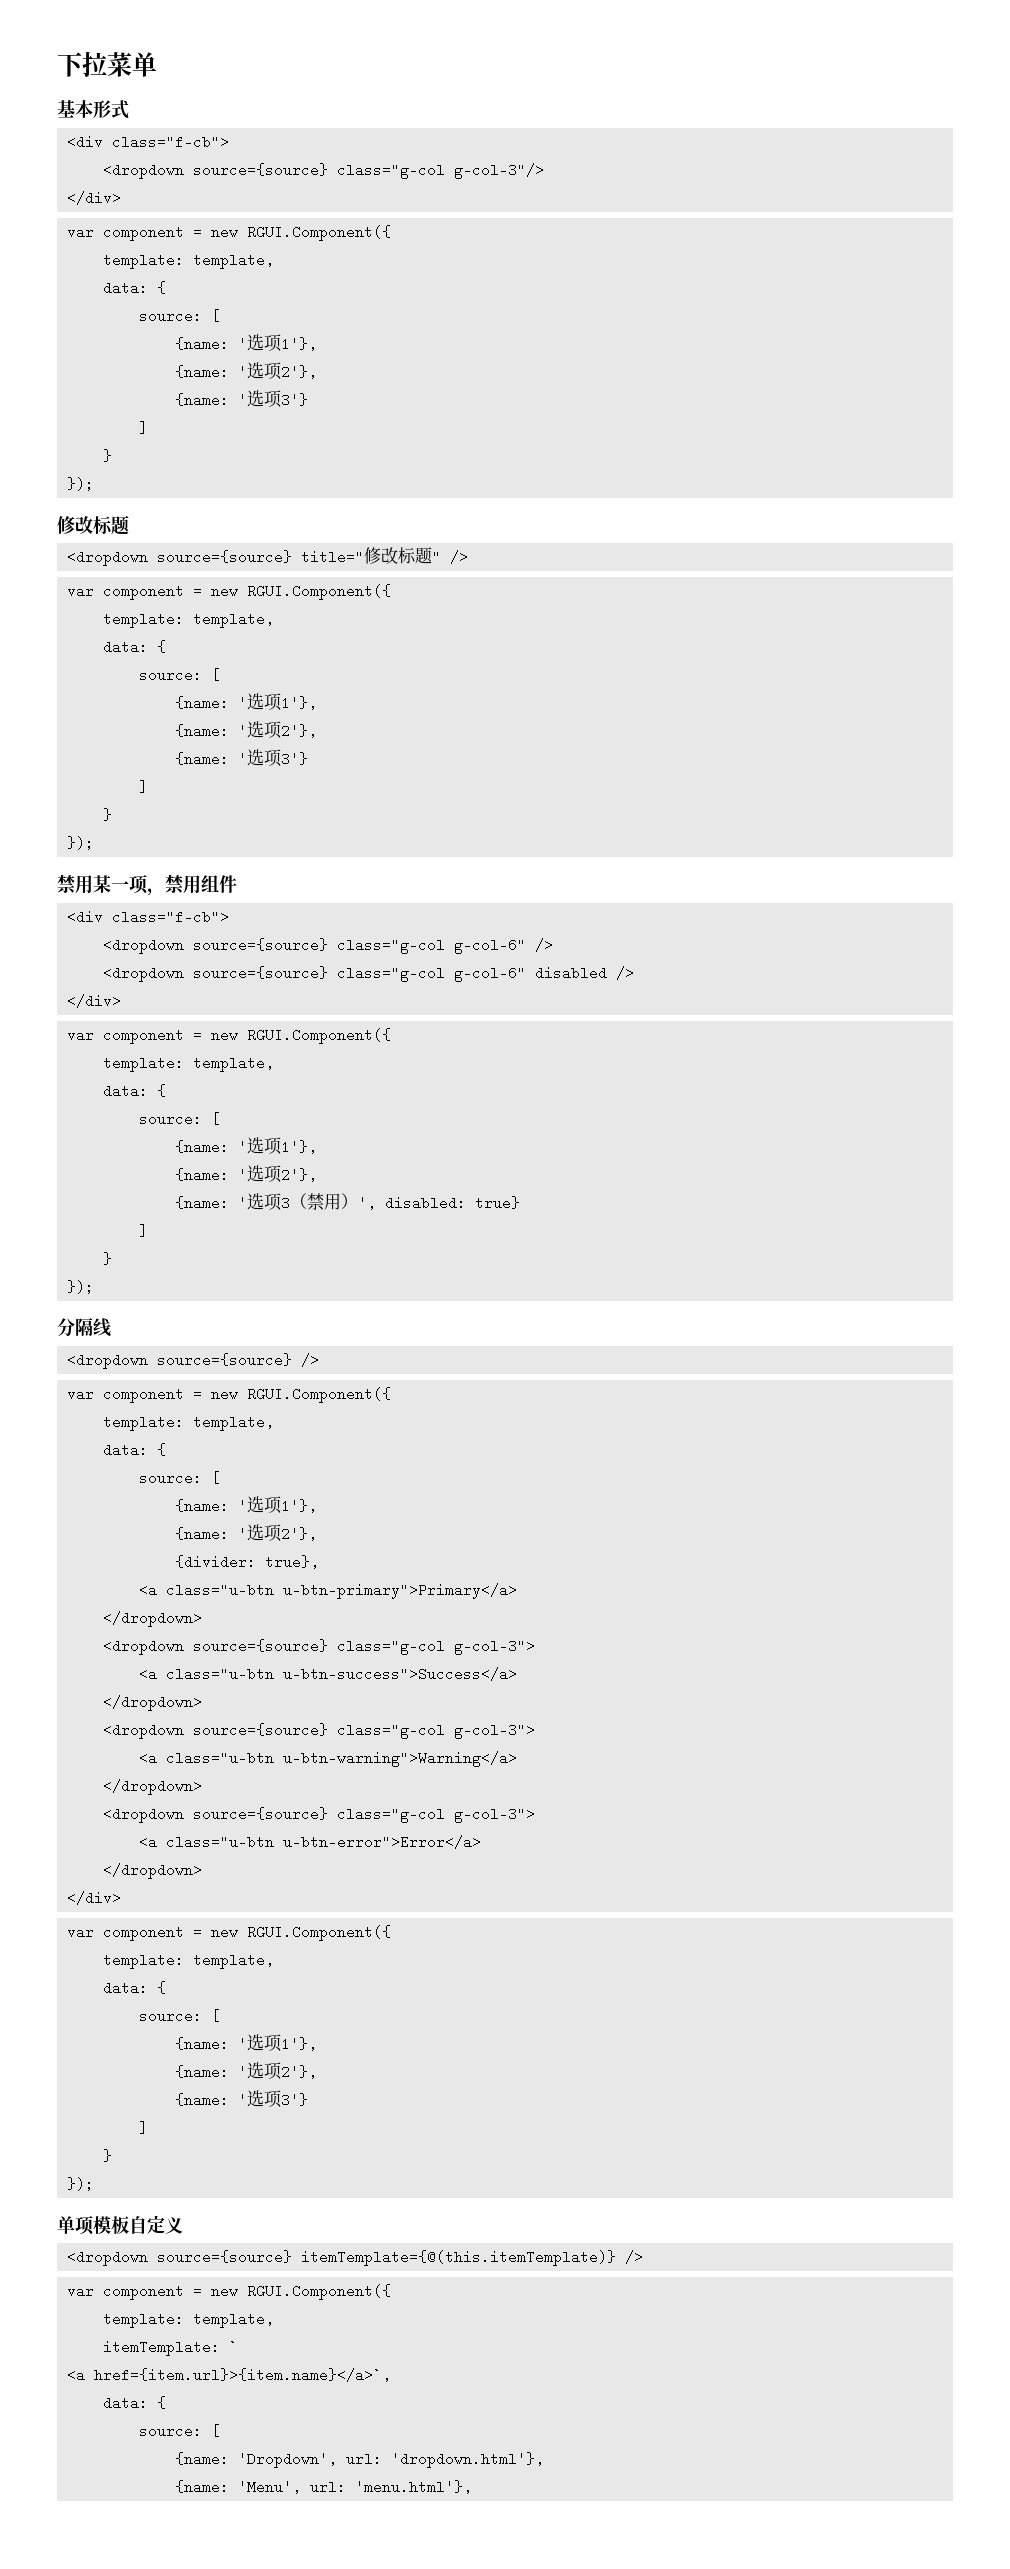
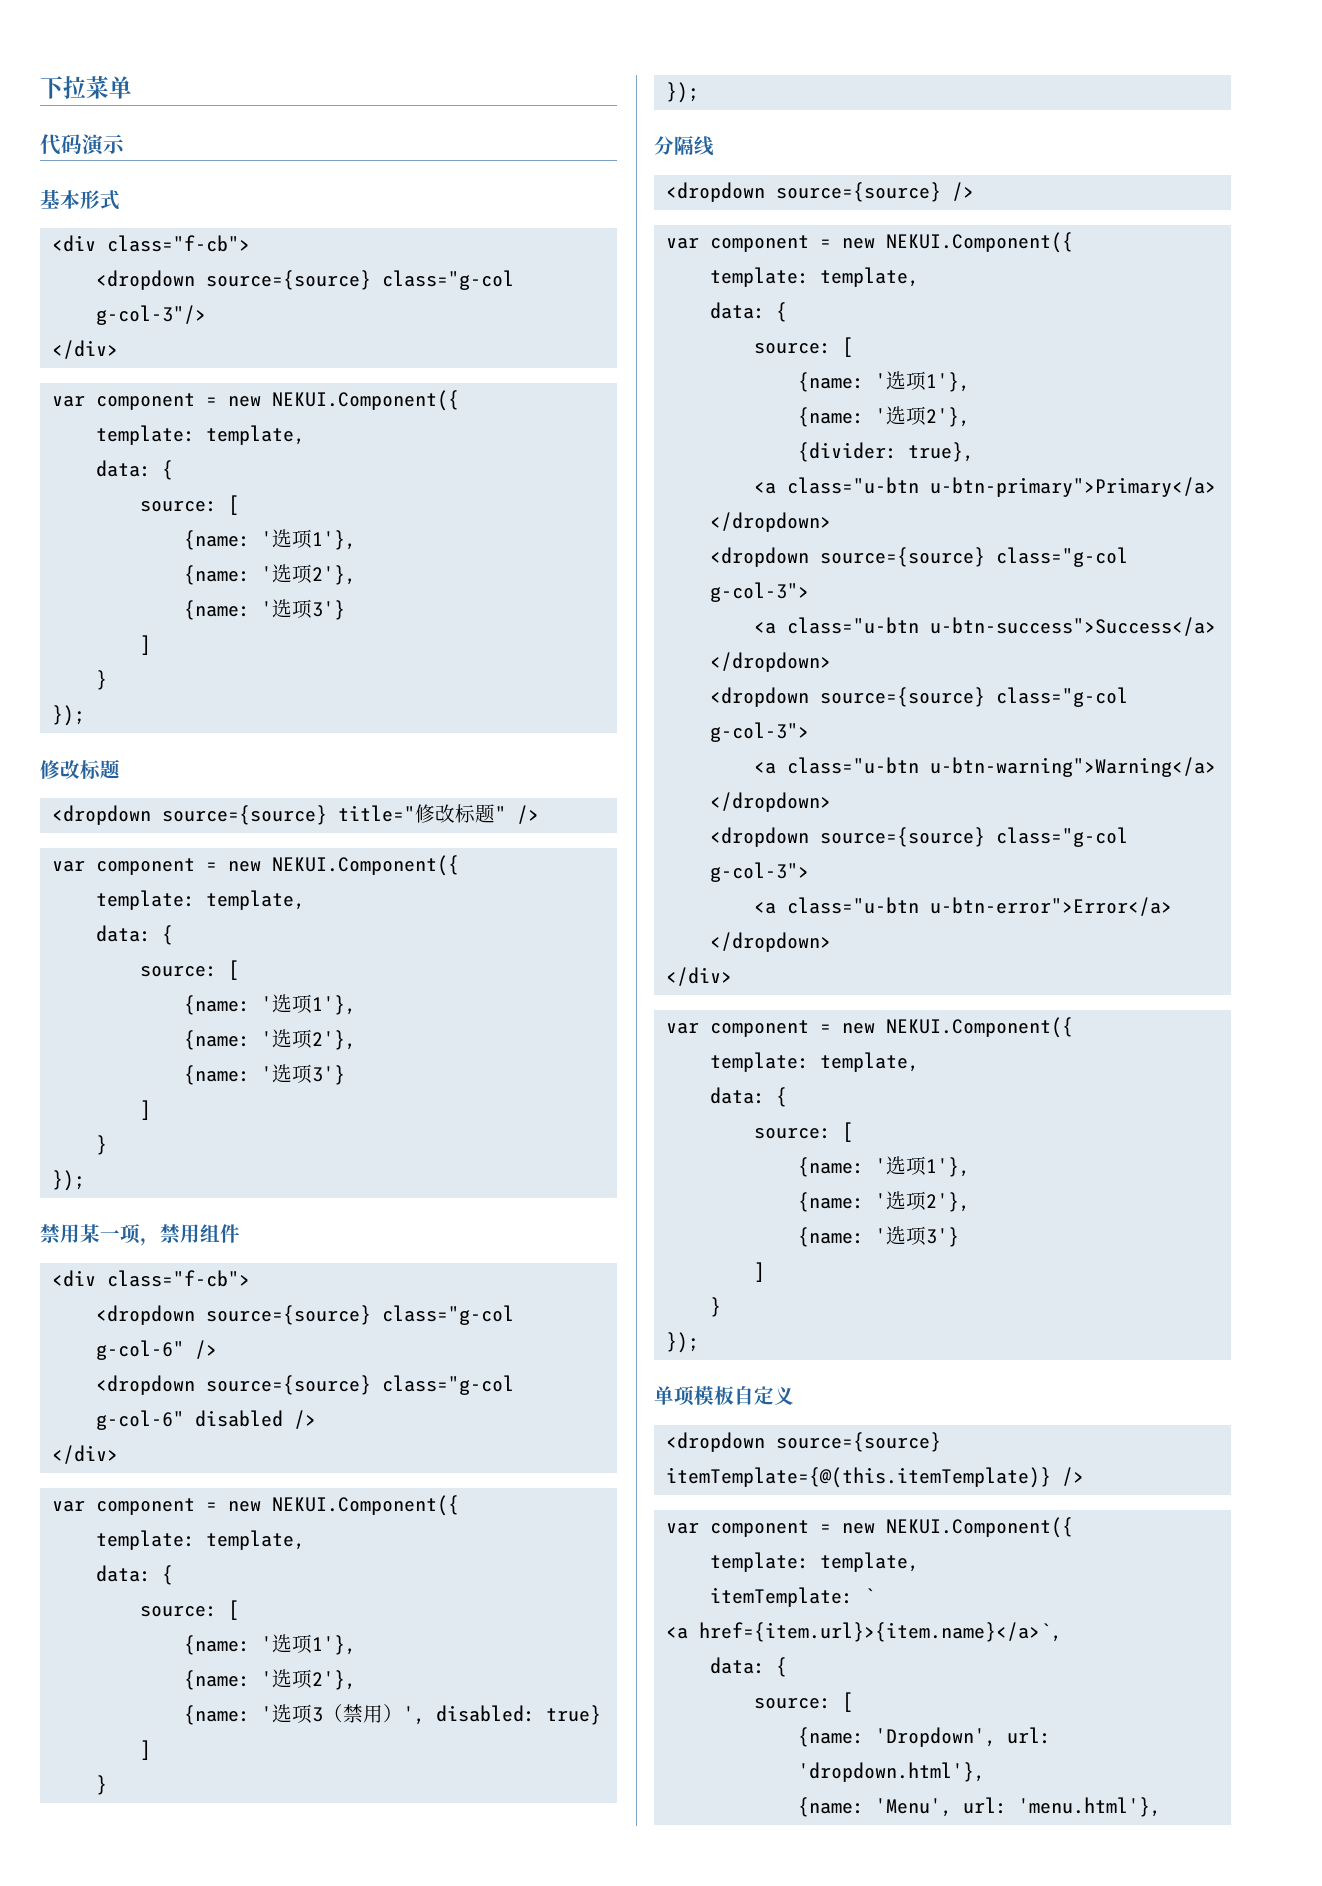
(157, 64) none -> [40,134,125,156] // 代码演示
[246,225,391,241] RGUI.Component({ -> [272,390,459,411] NEKUI.Component({
[246,584,391,600] RGUI.Component({ -> [272,855,459,876] NEKUI.Component({
[246,1028,391,1044] RGUI.Component({ -> [272,1495,459,1516] NEKUI.Component({
[246,1387,391,1403] RGUI.Component({ -> [886,232,1073,253] NEKUI.Component({
[246,1925,391,1941] RGUI.Component({ -> [886,1017,1073,1038] NEKUI.Component({
[246,2284,391,2300] RGUI.Component({ -> [886,1517,1073,1538] NEKUI.Component({

